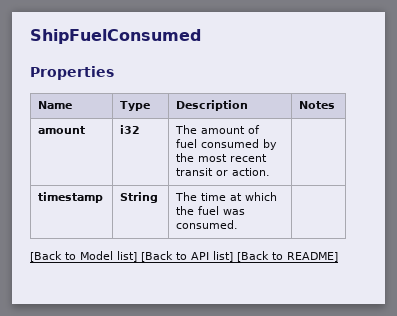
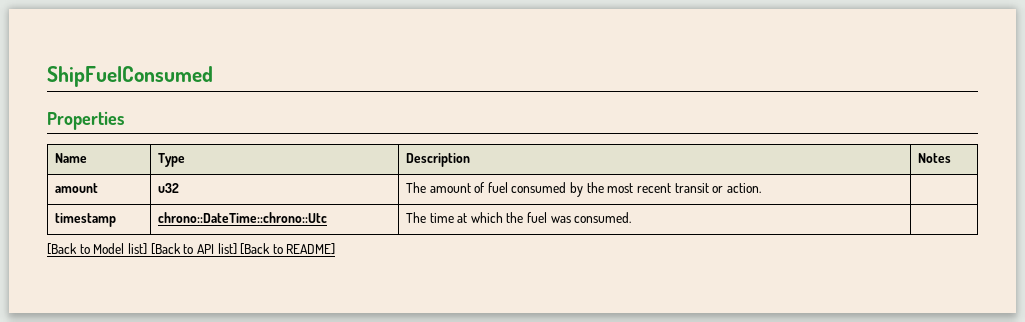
[120,125,141,134] i32 -> [157,183,179,193] u32
[120,192,159,203] String -> [157,212,327,223] chrono::DateTime::chrono::Utc

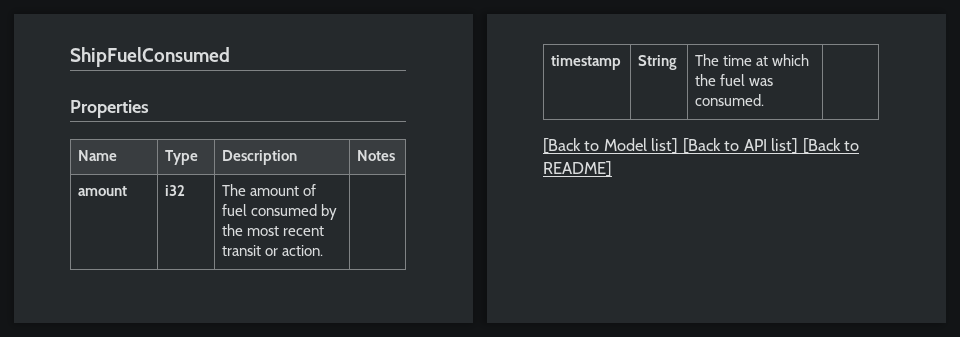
[157,183,179,193] u32 -> [165,185,186,196] i32
[157,212,327,223] chrono::DateTime::chrono::Utc -> [638,55,678,70] String

